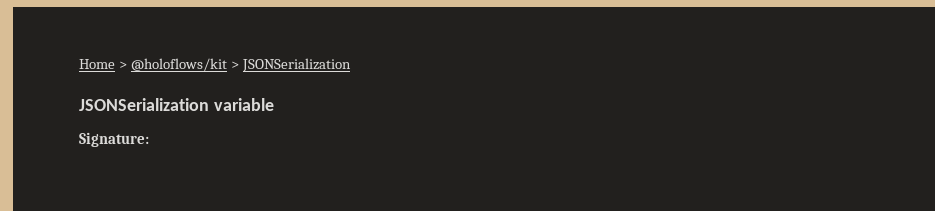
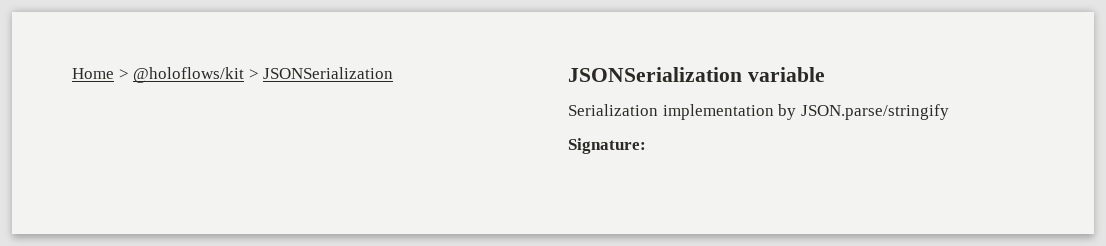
(274, 104) none -> [568,104,949,120] // Serialization implementation by JSON.parse/stringify

